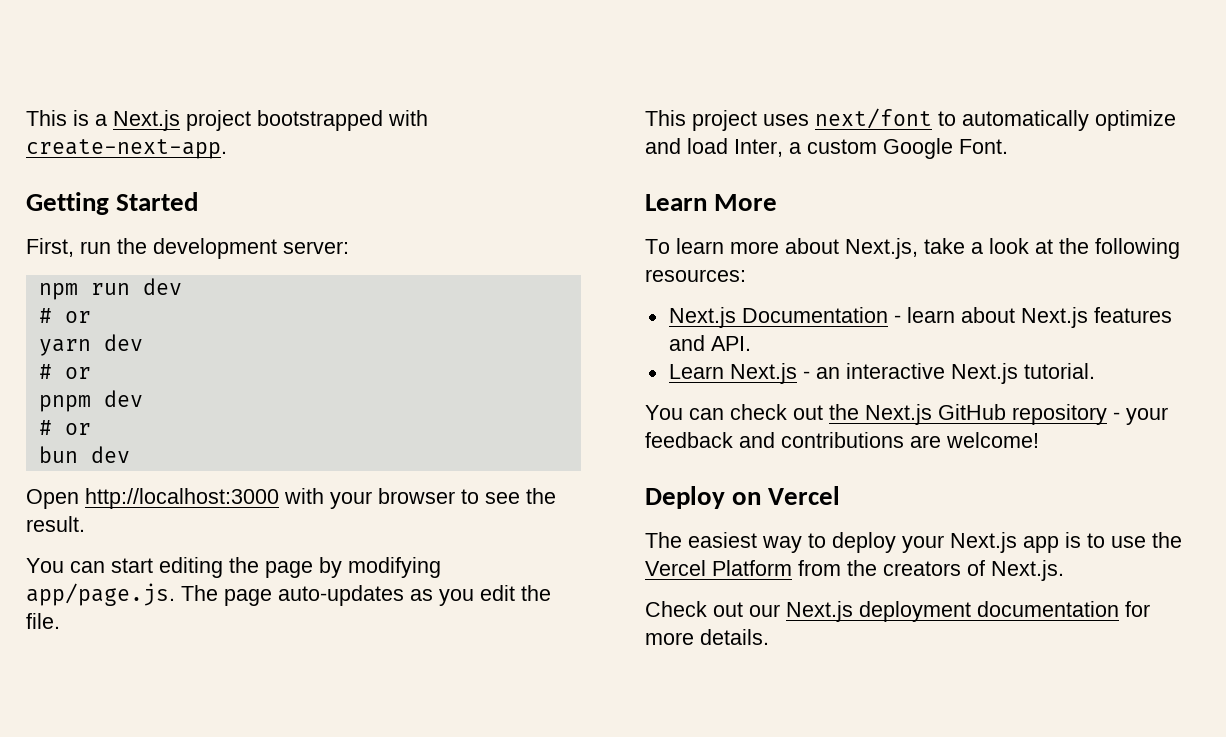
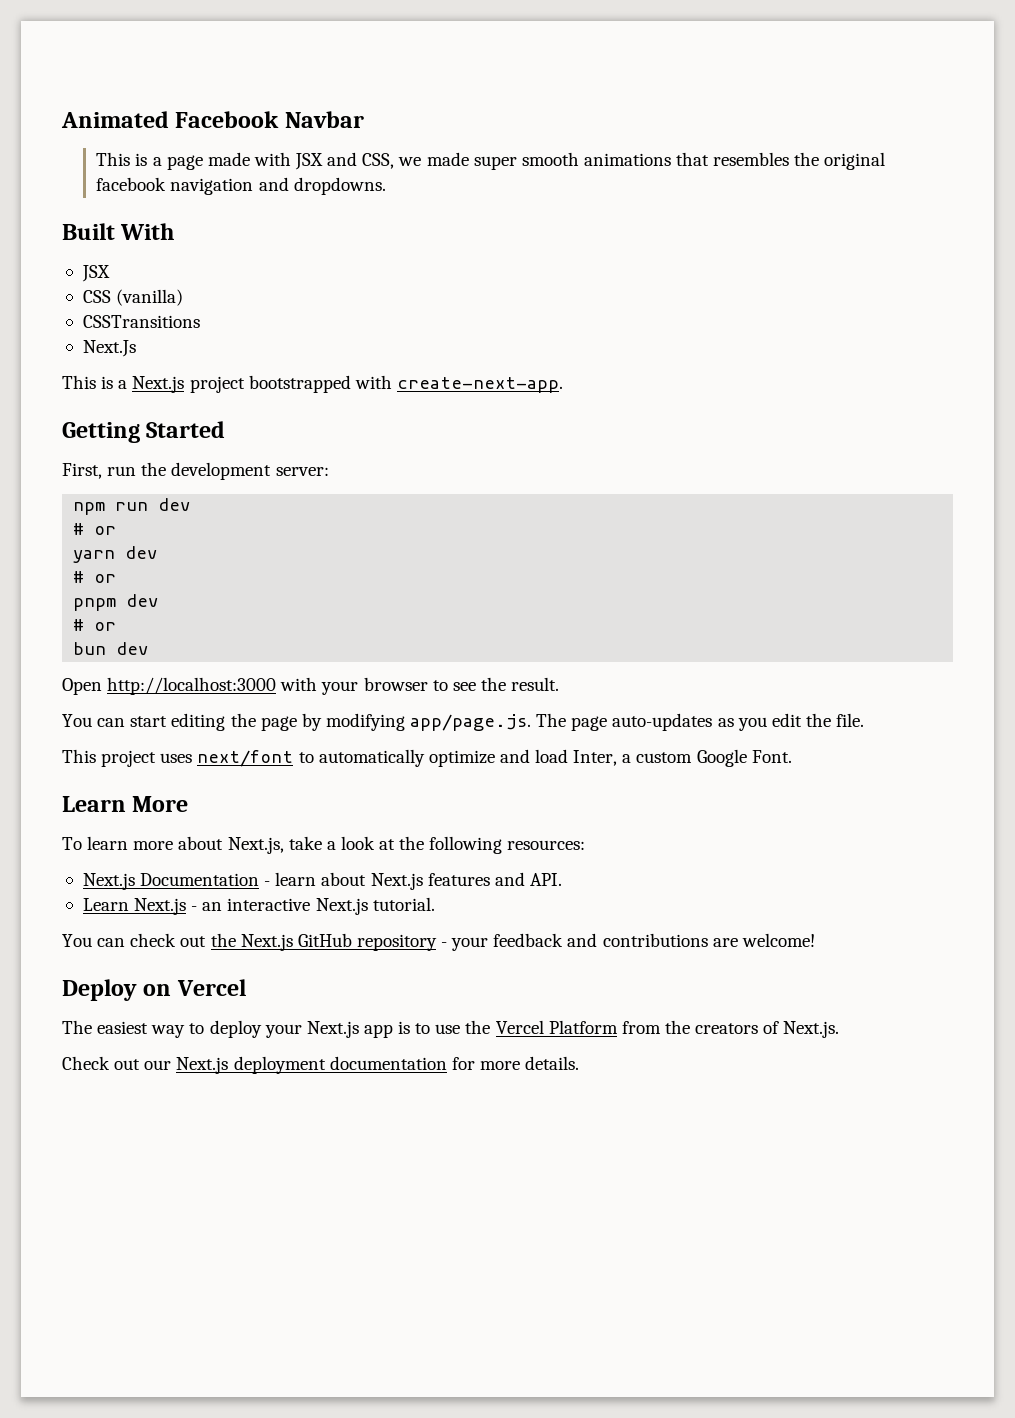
(26, 118) none -> [61,111,364,128] [96,152,886,170] [96,177,386,195] [62,223,175,240] [81,265,110,282] [82,289,184,306] [82,315,200,328] [82,340,136,357] Animated Facebook Navbar // This is a page made with JSX and CSS, we made super smooth animations that resembles the original facebook navigation and dropdowns. // Built With // JSX // CSS (vanilla) // CSSTransitions // Next.Js //

